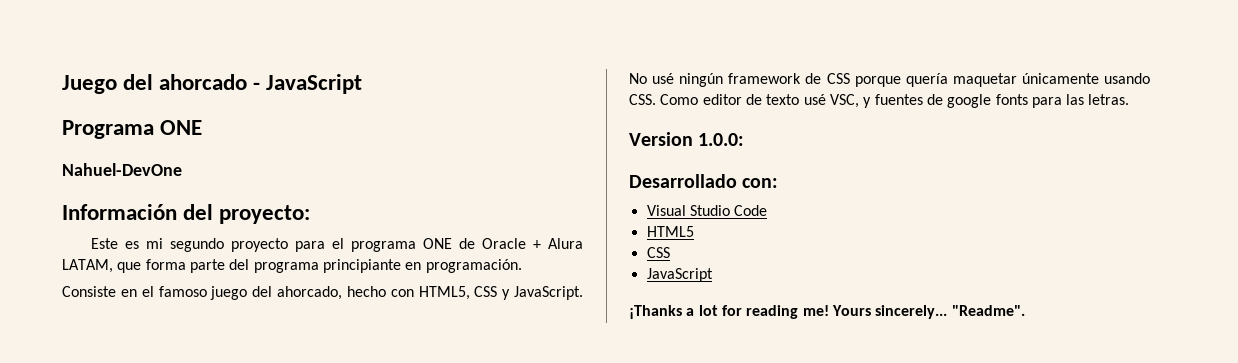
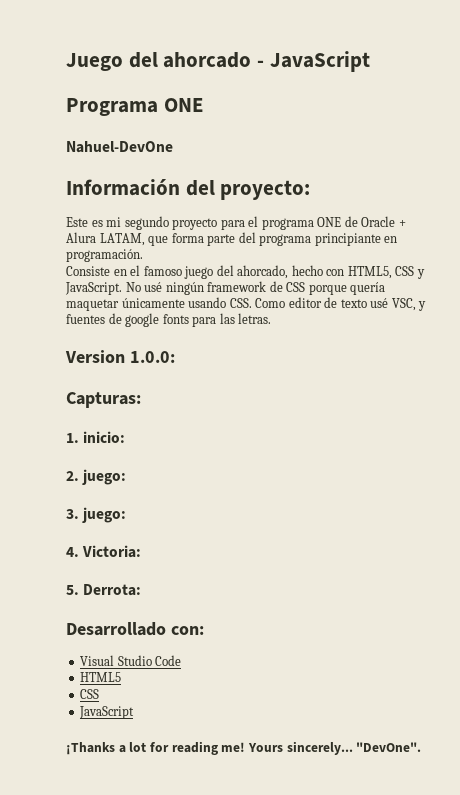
(745, 139) none -> [66,392,141,408] [66,431,126,443] [66,469,127,485] [66,507,127,523] [66,545,142,558] [66,584,142,596] // Capturas: // 1. inicio: // 2. juego: // 3. juego: // 4. Victoria: // 5. Derrota:
[951,305,1025,316] "Readme". -> [356,742,422,752] "DevOne".

